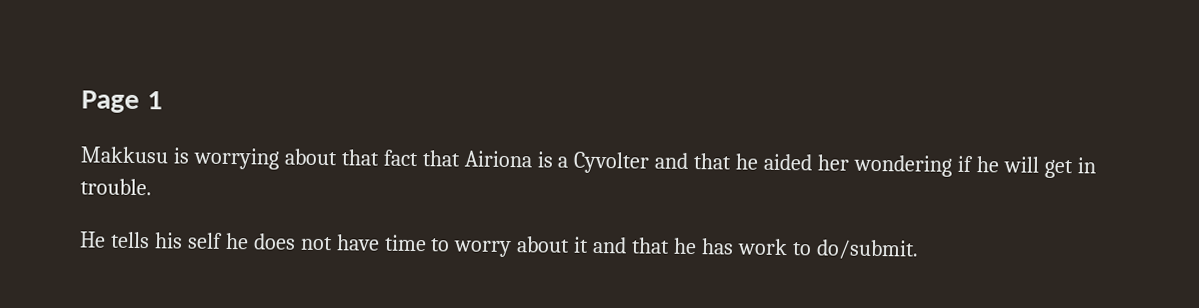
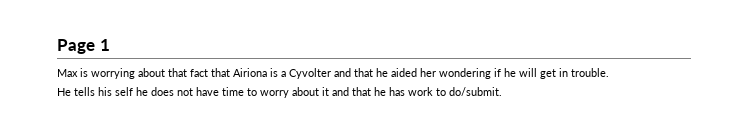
[80,146,169,164] Makkusu -> [57,69,78,77] Max

